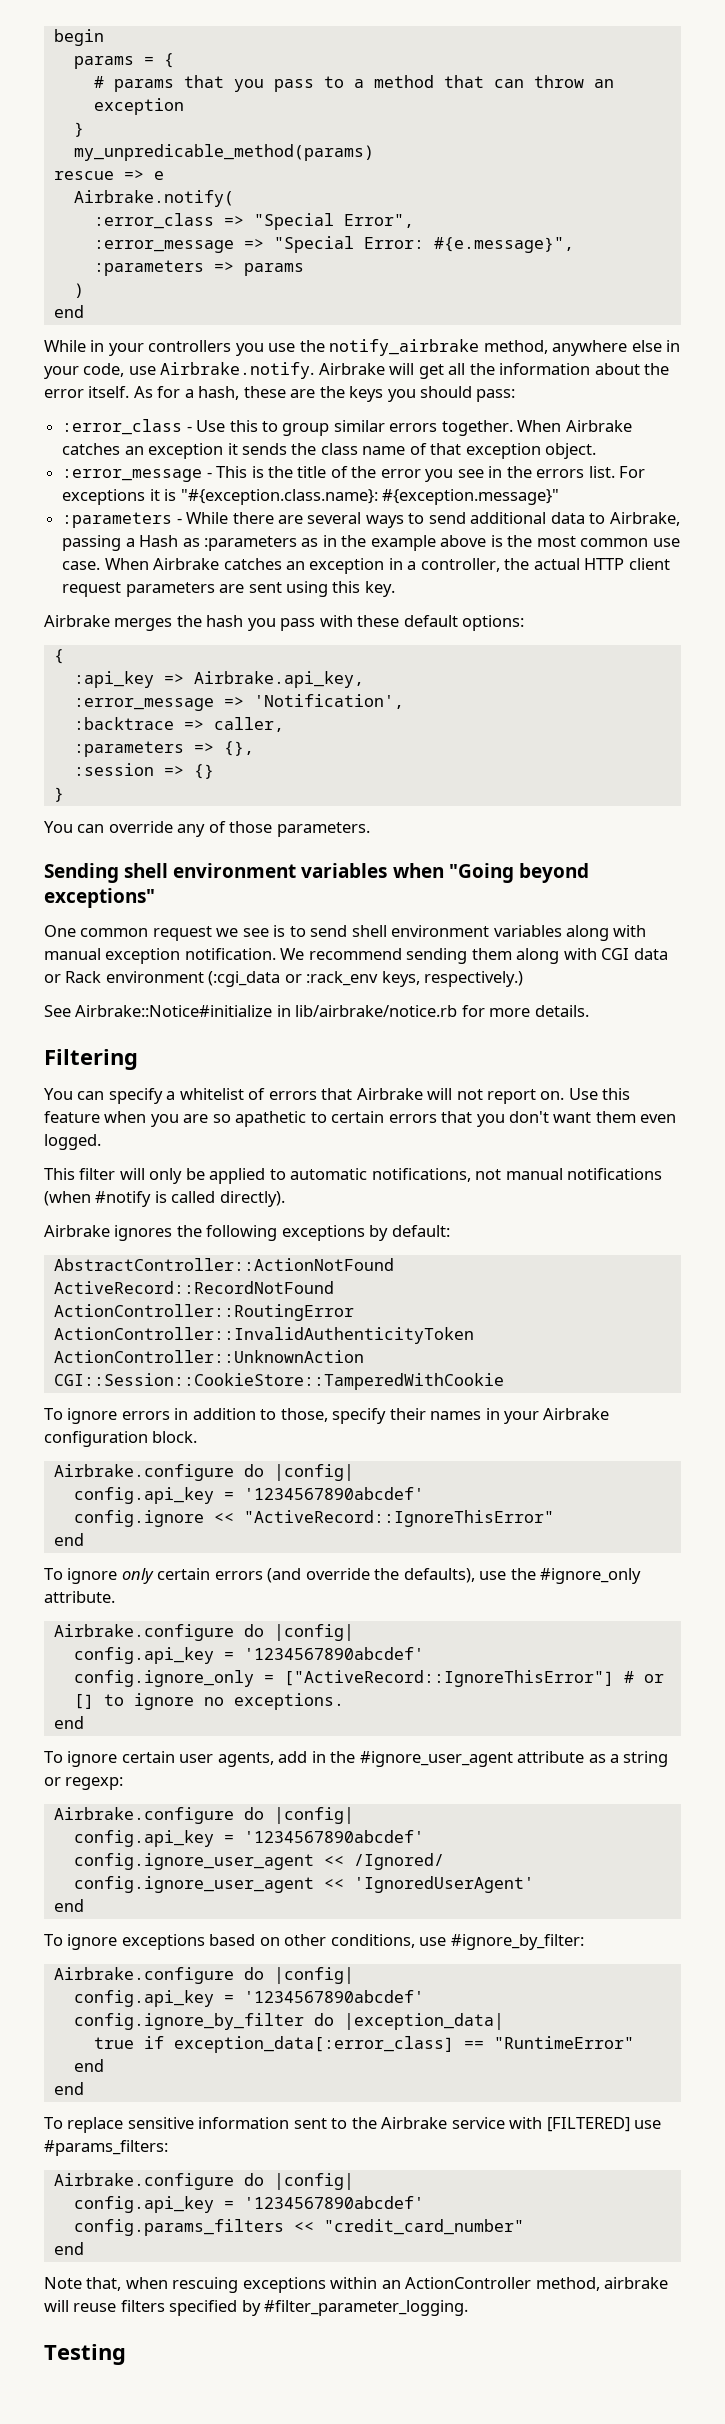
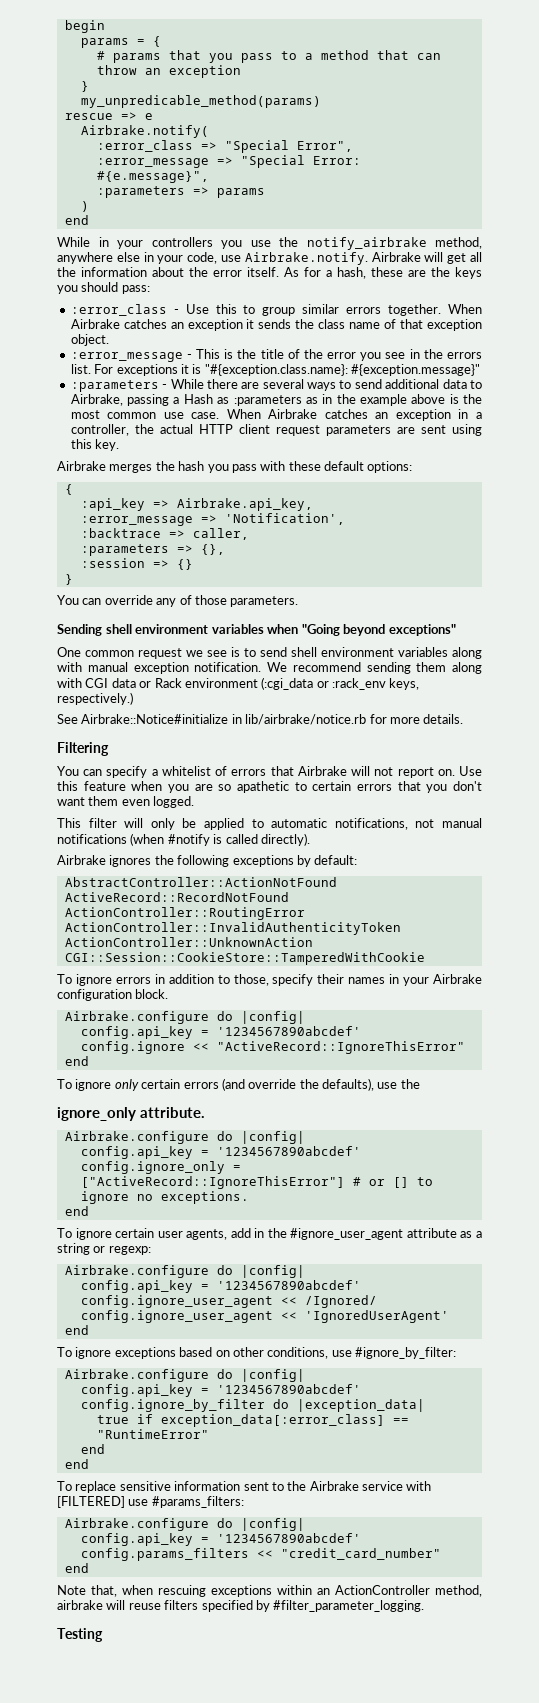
[540,1568,642,1584] #ignore_only -> [57,1107,136,1121] // ignore_only

